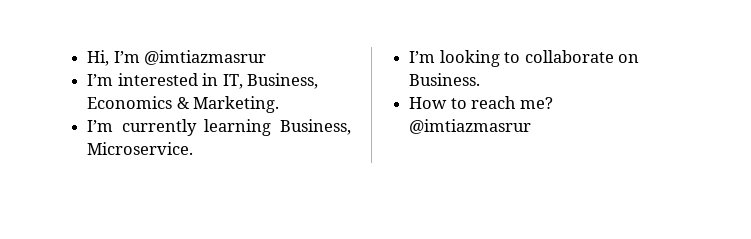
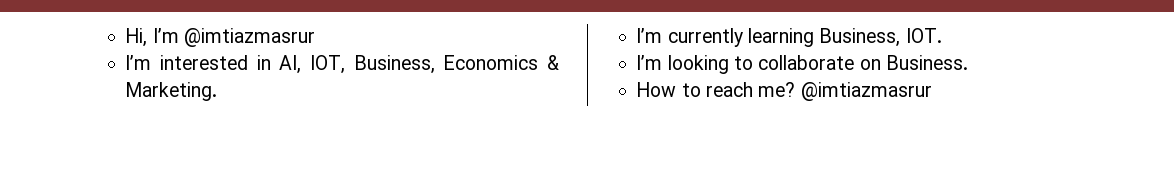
[222,74,243,89] IT, -> [279,55,346,74] AI, IOT,
[87,142,194,155] Microservice. -> [905,28,942,43] IOT.

